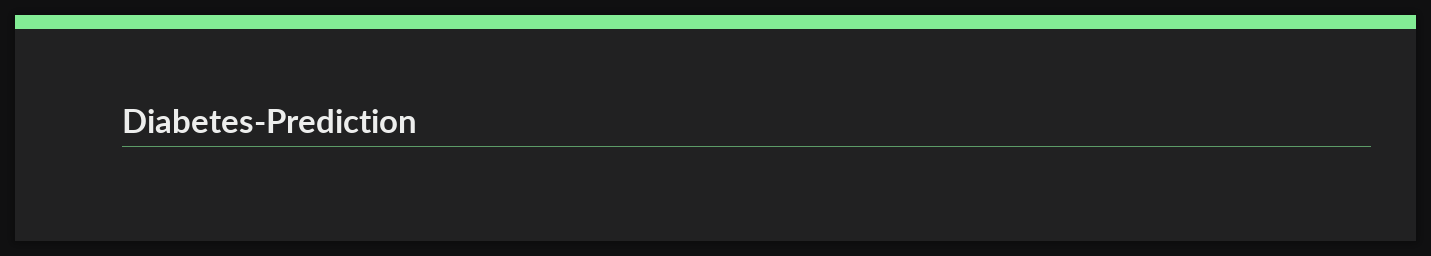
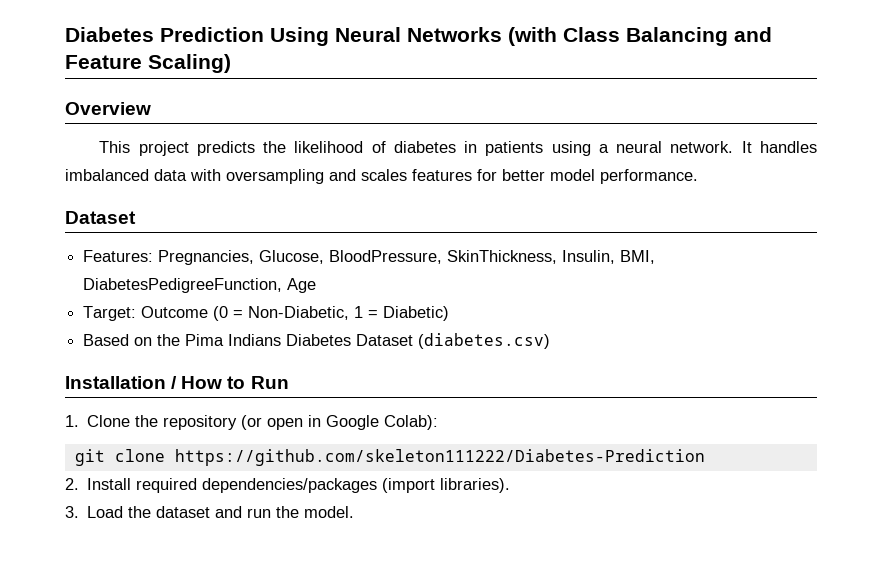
[122,109,417,133] Diabetes-Prediction -> [65,27,772,46] [65,54,231,73] [65,102,151,115] [99,141,818,156] [65,169,698,184] [65,211,136,224] [83,250,656,265] [83,278,317,293] [83,306,450,321] [83,333,551,349] [65,376,289,389] [65,415,439,430] [74,449,705,466] [65,478,511,493] [65,506,355,518] Diabetes Prediction Using Neural Networks (with Class Balancing and Feature Scaling) // Overview // This project predicts the likelihood of diabetes in patients using a neural network. It handles imbalanced data with oversampling and scales features for better model performance. // Dataset // Features: Pregnancies, Glucose, BloodPressure, SkinThickness, Insulin, BMI, DiabetesPedigreeFunction, Age // Target: Outcome (0 = Non-Diabetic, 1 = Diabetic) // Based on the Pima Indians Diabetes Dataset (diabetes.csv) // Installation / How to Run // 1. Clone the repository (or open in Google Colab): // git clone https://github.com/skeleton111222/Diabetes-Prediction // 2. Install required dependencies/packages (import libraries). // 3. Load the dataset and run the model.

